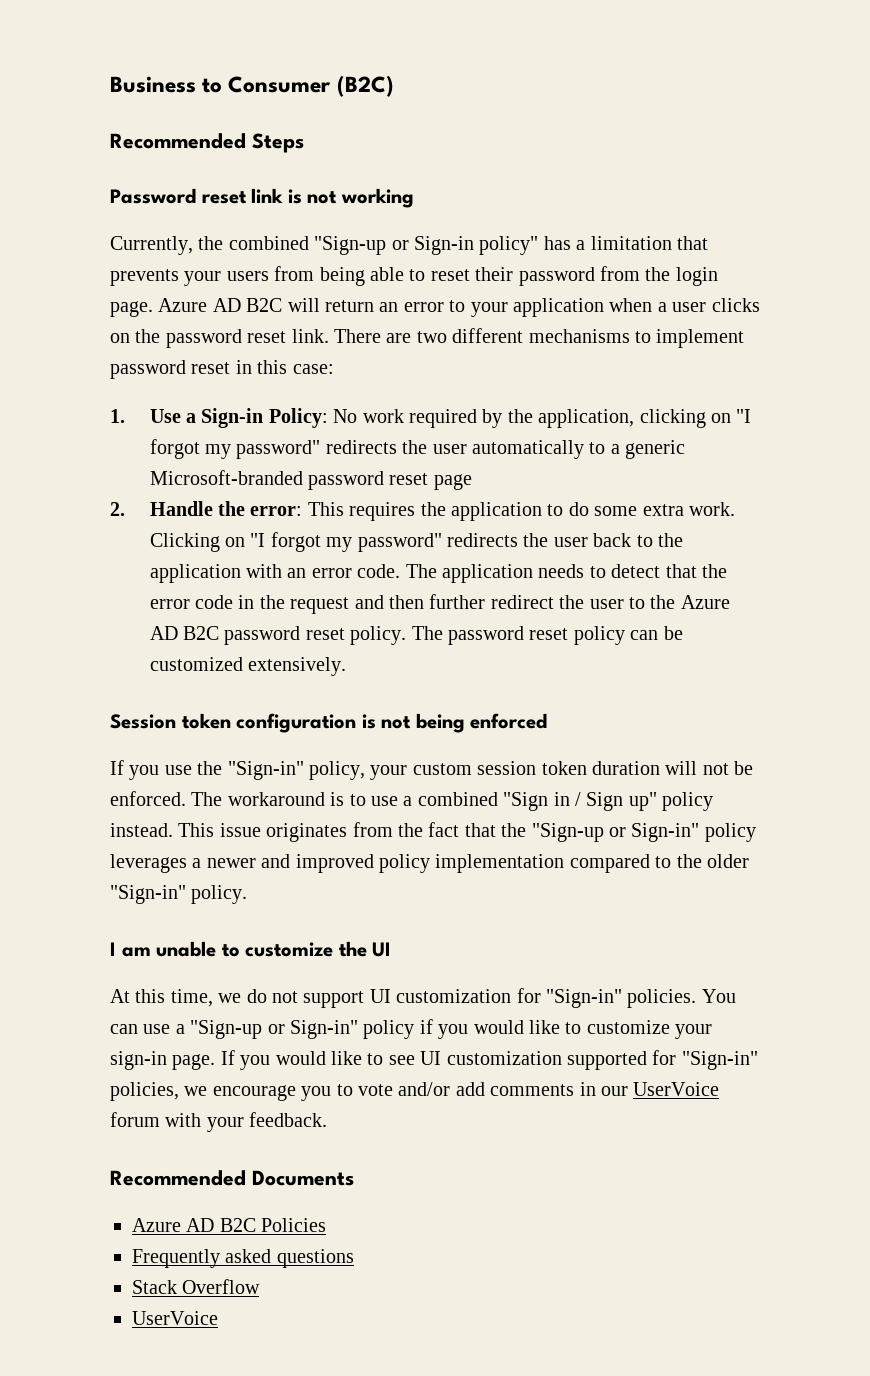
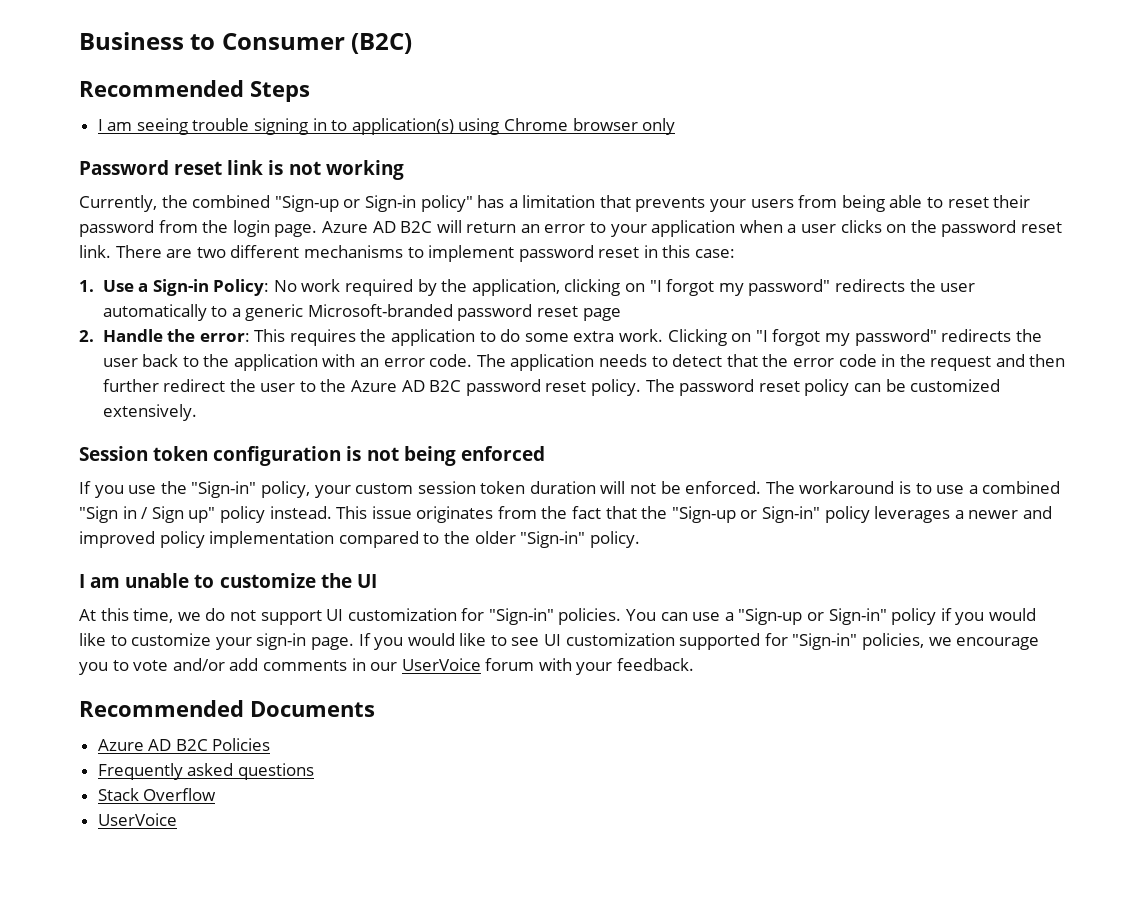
(304, 143) none -> [97,118,676,135] // I am seeing trouble signing in to application(s) using Chrome browser only

